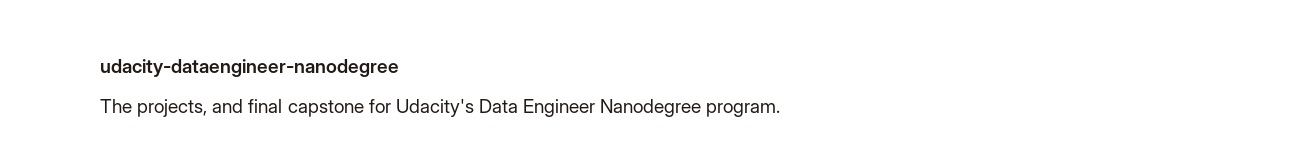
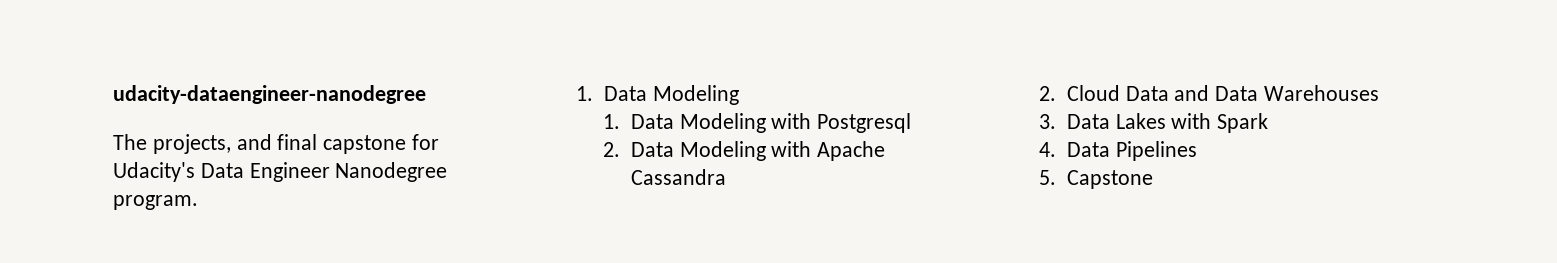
(781, 110) none -> [576,85,739,105] [603,113,912,133] [603,141,886,161] [630,169,726,185] [1039,85,1379,101] [1039,113,1269,133] [1039,141,1197,161] [1039,170,1153,189] // 1. Data Modeling // 1. Data Modeling with Postgresql // 2. Data Modeling with Apache Cassandra // 2. Cloud Data and Data Warehouses // 3. Data Lakes with Spark // 4. Data Pipelines // 5. Capstone

